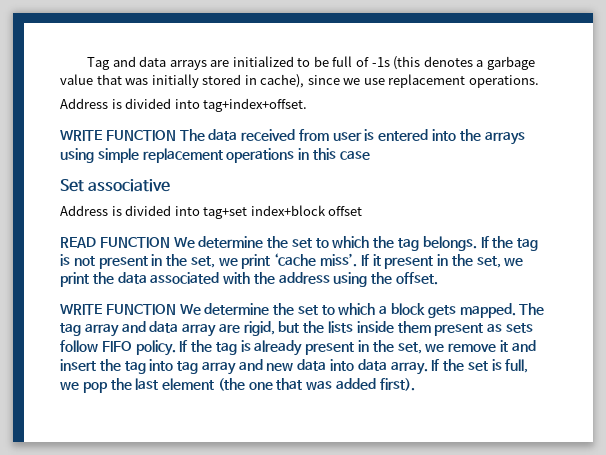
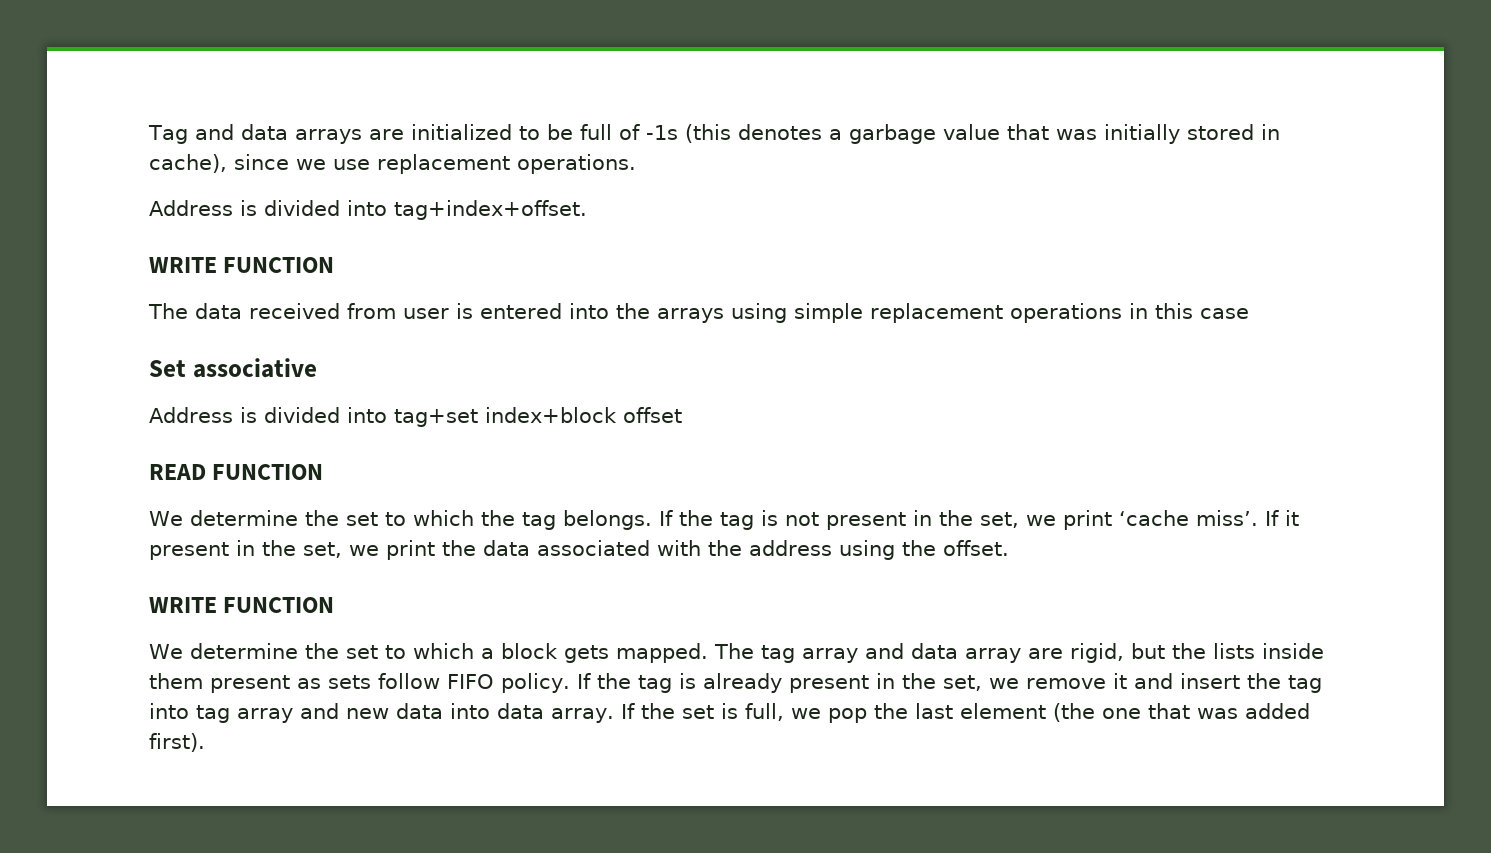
(176, 135) none -> (335, 265) //
(170, 242) none -> (324, 472) //
(176, 309) none -> (335, 605) //

